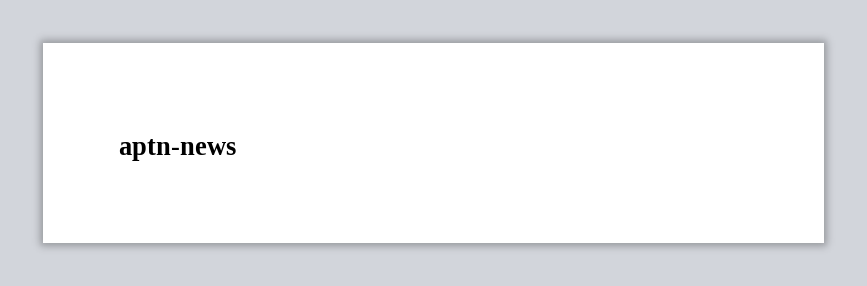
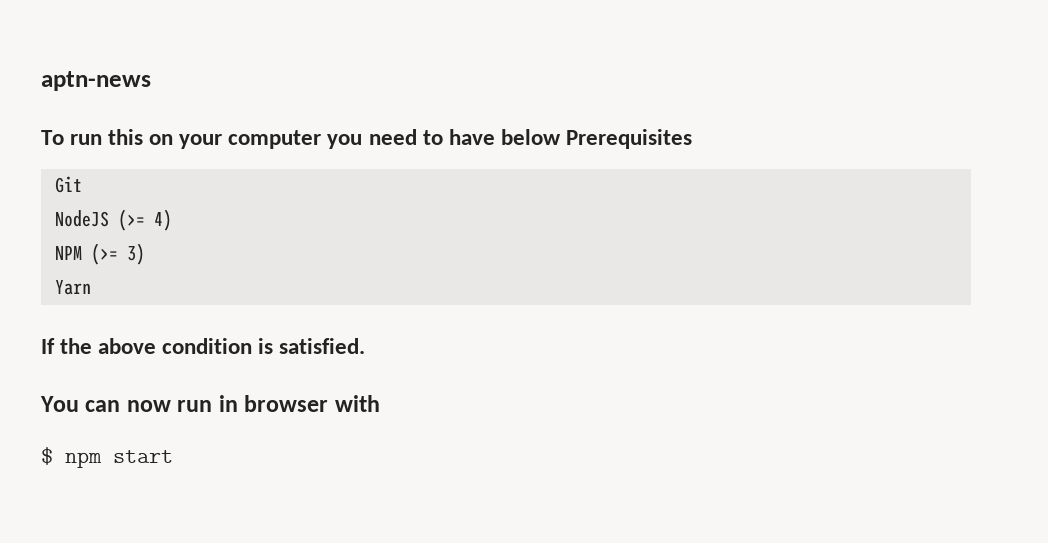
(236, 150) none -> [41,129,692,149] [54,176,82,193] [54,209,172,231] [54,243,145,265] [54,280,91,295] [41,338,366,354] [40,395,380,412] [41,447,173,468] // To run this on your computer you need to have below Prerequisites // Git // NodeJS (>= 4) // NPM (>= 3) // Yarn // If the above condition is satisfied. // You can now run in browser with // $ npm start

